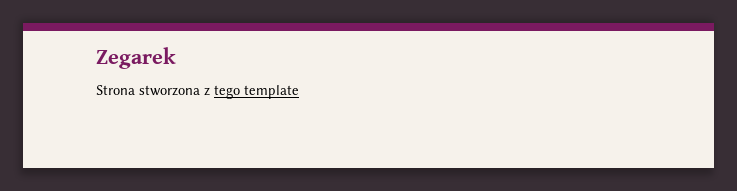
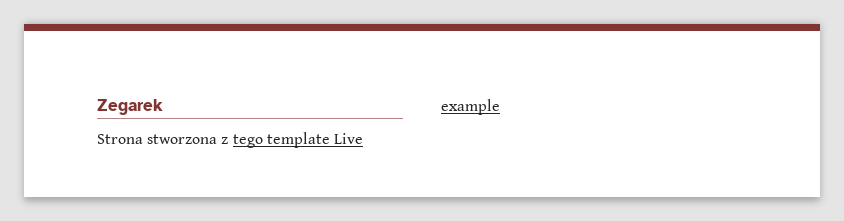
(299, 92) none -> [333,133,363,144] [441,99,500,115] Live example

